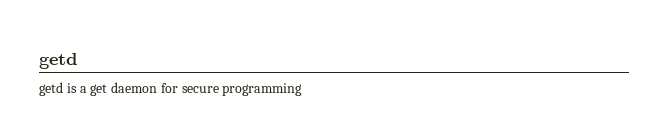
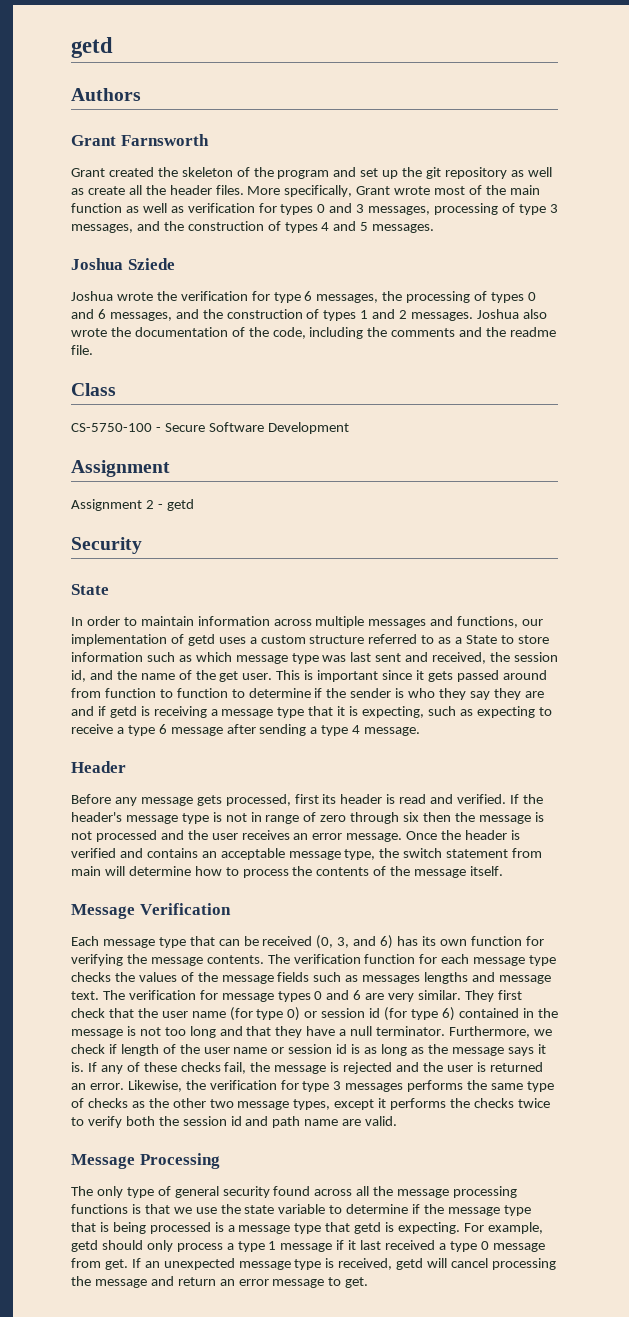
[39,53,77,69] [39,82,303,96] getd // getd is a get daemon for secure programming -> [71,37,113,58] [71,88,141,101] [71,134,209,146] [71,167,552,179] [71,185,540,197] [71,203,558,215] [71,221,435,233] [71,258,175,270] [71,291,536,303] [71,309,547,321] [71,327,557,339] [71,345,93,355] [71,383,116,396] [71,422,349,434] [71,460,170,477] [71,499,194,511] [71,537,142,554] [71,584,109,595] [71,616,544,628] [71,634,549,646] [71,652,558,664] [71,670,547,682] [71,688,544,700] [71,706,552,718] [71,724,421,736] [71,761,126,773] [71,794,543,806] [71,812,544,824] [71,830,520,842] [71,848,543,860] [71,866,504,878] [71,903,231,919] [71,935,544,949] [71,954,557,966] [71,972,551,984] [71,990,522,1002] [71,1007,558,1021] [71,1026,552,1038] [71,1044,546,1056] [71,1062,543,1074] [71,1080,554,1092] [71,1098,550,1110] [71,1116,398,1128] [71,1153,220,1169] [71,1186,518,1198] [71,1204,531,1216] [71,1222,543,1234] [71,1240,545,1252] [71,1258,556,1270] [71,1276,369,1288] getd // Authors // Grant Farnsworth // Grant created the skeleton of the program and set up the git repository as well as create all the header files. More specifically, Grant wrote most of the main function as well as verification for types 0 and 3 messages, processing of type 3 messages, and the construction of types 4 and 5 messages. // Joshua Sziede // Joshua wrote the verification for type 6 messages, the processing of types 0 and 6 messages, and the construction of types 1 and 2 messages. Joshua also wrote the documentation of the code, including the comments and the readme file. // Class // CS-5750-100 - Secure Software Development // Assignment // Assignment 2 - getd // Security // State // In order to maintain information across multiple messages and functions, our implementation of getd uses a custom structure referred to as a State to store information such as which message type was last sent and received, the session id, and the name of the get user. This is important since it gets passed around from function to function to determine if the sender is who they say they are and if getd is receiving a message type that it is expecting, such as expecting to receive a type 6 message after sending a type 4 message. // Header // Before any message gets processed, first its header is read and verified. If the header's message type is not in range of zero through six then the message is not processed and the user receives an error message. Once the header is verified and contains an acceptable message type, the switch statement from main will determine how to process the contents of the message itself. // Message Verification // Each message type that can be received (0, 3, and 6) has its own function for verifying the message contents. The verification function for each message type checks the values of the message fields such as messages lengths and message text. The verification for message types 0 and 6 are very similar. They first check that the user name (for type 0) or session id (for type 6) contained in the message is not too long and that they have a null terminator. Furthermore, we check if length of the user name or session id is as long as the message says it is. If any of these checks fail, the message is rejected and the user is returned an error. Likewise, the verification for type 3 messages performs the same type of checks as the other two message types, except it performs the checks twice to verify both the session id and path name are valid. // Message Processing // The only type of general security found across all the message processing functions is that we use the state variable to determine if the message type that is being processed is a message type that getd is expecting. For example, getd should only process a type 1 message if it last received a type 0 message from get. If an unexpected message type is received, getd will cancel processing the message and return an error message to get.

